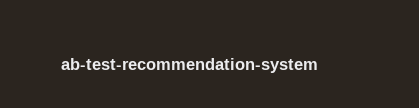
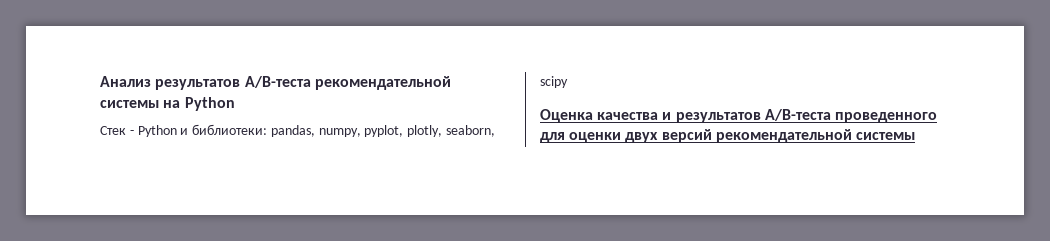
[61,58,318,73] ab-test-recommendation-system -> [100,76,451,90] [100,97,235,111] [100,124,496,137] [540,76,568,88] [540,109,937,123] [540,129,915,143] Анализ результатов A/B-теста рекомендательной системы на Python // Стек - Python и библиотеки: pandas, numpy, pyplot, plotly, seaborn, scipy // Оценка качества и результатов A/B-теста проведенного для оценки двух версий рекомендательной системы

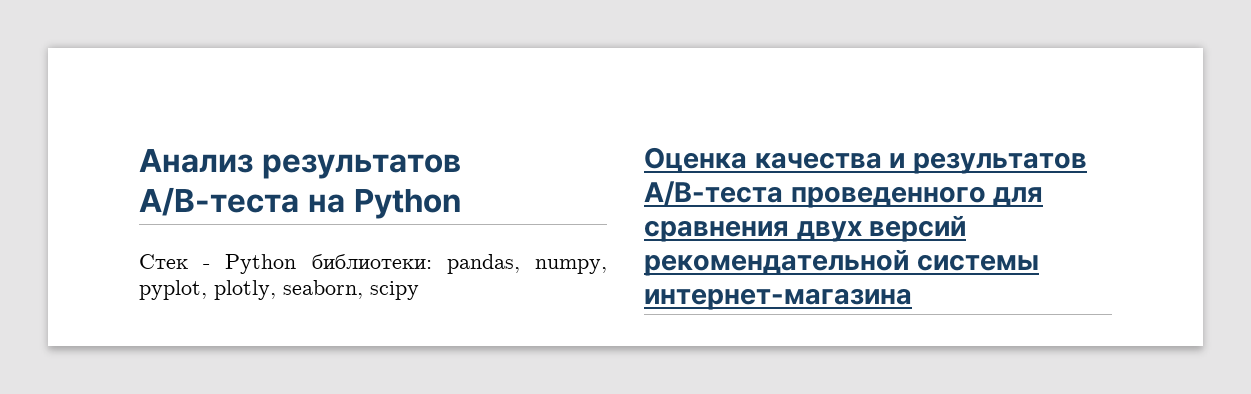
[314,76,451,90] [100,100,159,108] рекомендательной системы -> (299, 201) none
[180,128,189,135] и -> (297, 264) none
[569,132,622,143] оценки -> [644,220,789,242] сравнения
(915, 136) none -> [644,288,912,310] интернет-магазина

